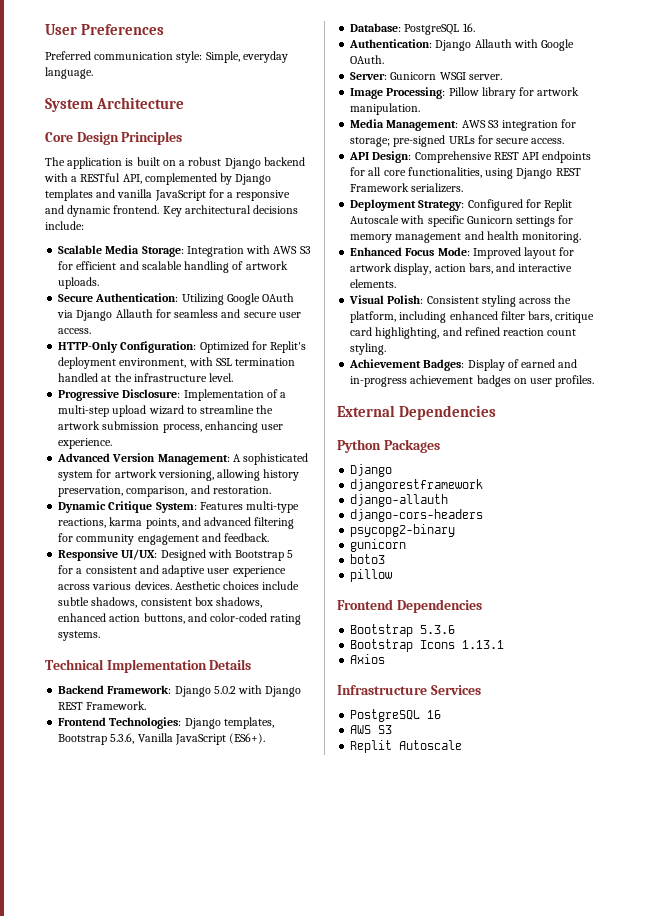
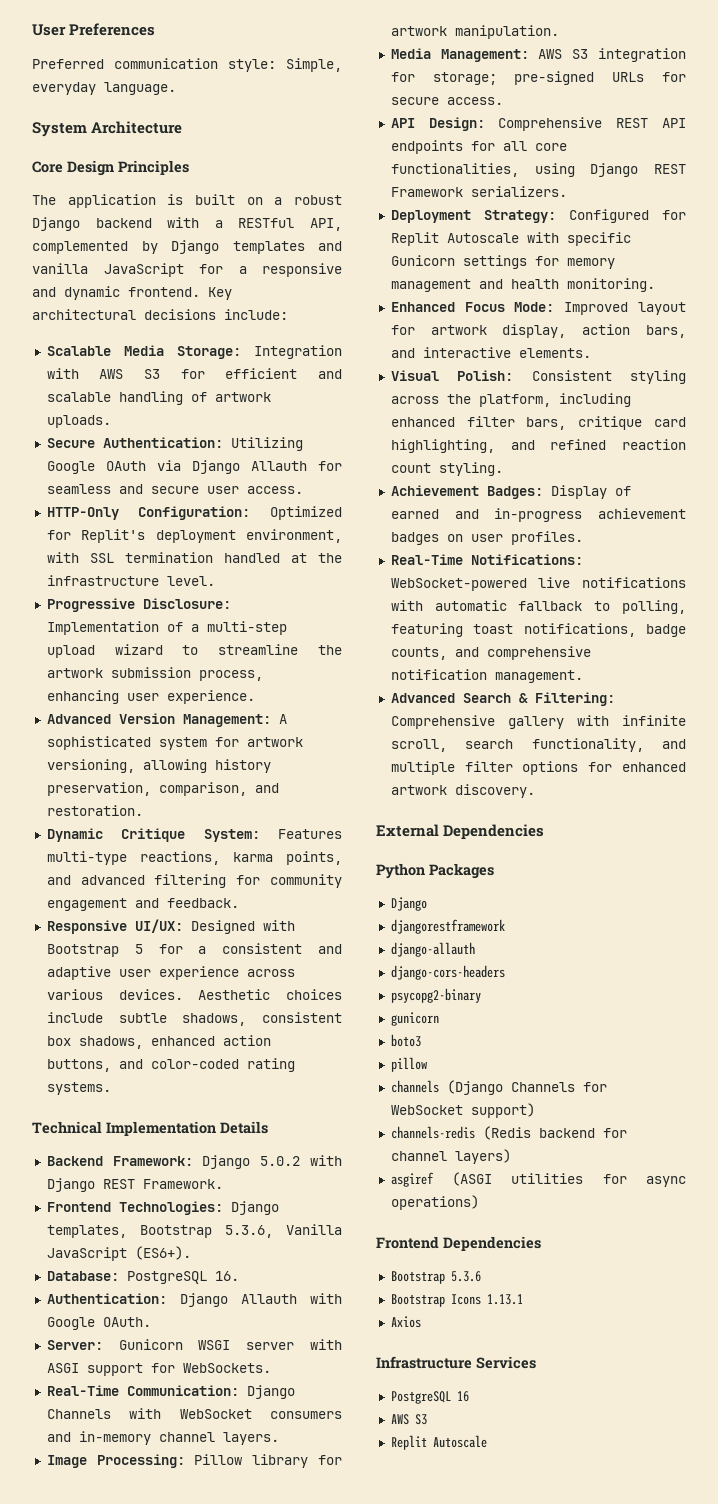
[468,74,502,80] server. -> [246,1339,342,1350] [46,1363,271,1376] [46,1385,295,1399] [46,1408,342,1419] [46,1431,279,1445] server with ASGI support for WebSockets. // Real-Time Communication: Django Channels with WebSocket consumers and in-memory channel layers.
(595, 381) none -> [390,554,583,565] [390,577,686,591] [390,600,686,614] [390,623,686,637] [390,646,591,660] [390,669,583,683] [390,692,615,706] [390,715,686,729] [390,738,686,752] [390,761,686,775] [390,784,535,798] // Real-Time Notifications: WebSocket-powered live notifications with automatic fallback to polling, featuring toast notifications, badge counts, and comprehensive notification management. // Advanced Search & Filtering: Comprehensive gallery with infinite scroll, search functionality, and multiple filter options for enhanced artwork discovery.
(393, 575) none -> [390,1080,607,1095] [390,1103,535,1118] [390,1126,627,1140] [390,1149,511,1164] [390,1172,686,1187] [390,1195,479,1210] // channels (Django Channels for WebSocket support) // channels-redis (Redis backend for channel layers) // asgiref (ASGI utilities for async operations)

